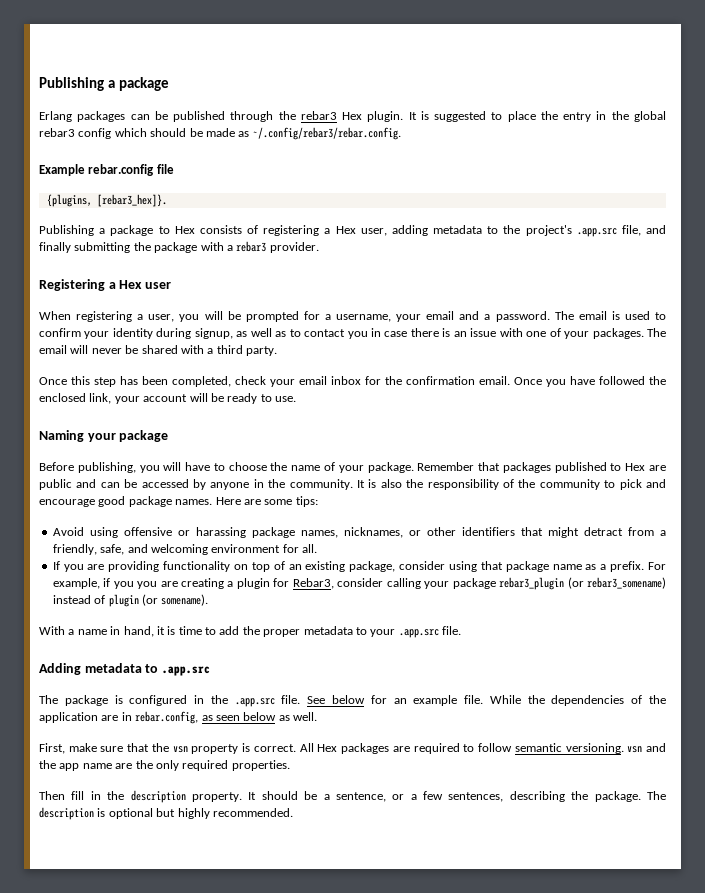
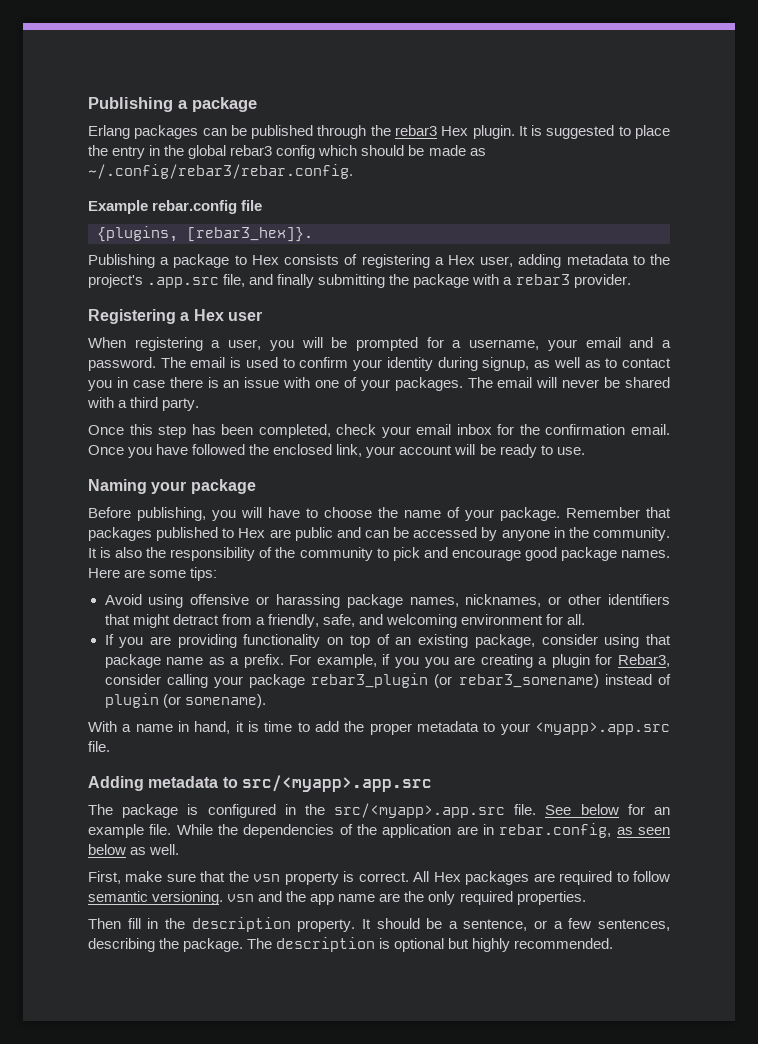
[398,629,439,638] .app.src -> [535,722,670,735] <myapp>.app.src
[161,666,210,676] .app.src -> [241,775,432,792] src/<myapp>.app.src
[234,698,275,707] .app.src -> [334,803,506,818] src/<myapp>.app.src

